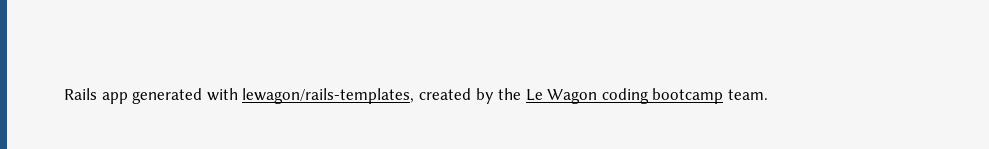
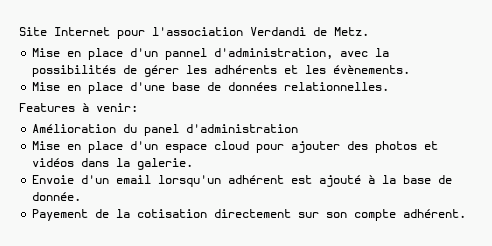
[64,88,769,104] Rails app generated with lewagon/rails-templates, created by the Le Wagon coding bootcamp team. -> [19,27,369,39] [32,48,390,60] [32,65,411,77] [32,82,390,94] [19,103,138,112] [32,124,299,136] [32,141,439,153] [32,158,194,170] [32,175,453,187] [32,192,82,201] [32,209,467,221] Site Internet pour l'association Verdandi de Metz. // Mise en place d'un pannel d'administration, avec la possibilités de gérer les adhérents et les évènements. // Mise en place d'une base de données relationnelles. // Features à venir: // Amélioration du panel d'administration // Mise en place d'un espace cloud pour ajouter des photos et vidéos dans la galerie. // Envoie d'un email lorsqu'un adhérent est ajouté à la base de donnée. // Payement de la cotisation directement sur son compte adhérent.

